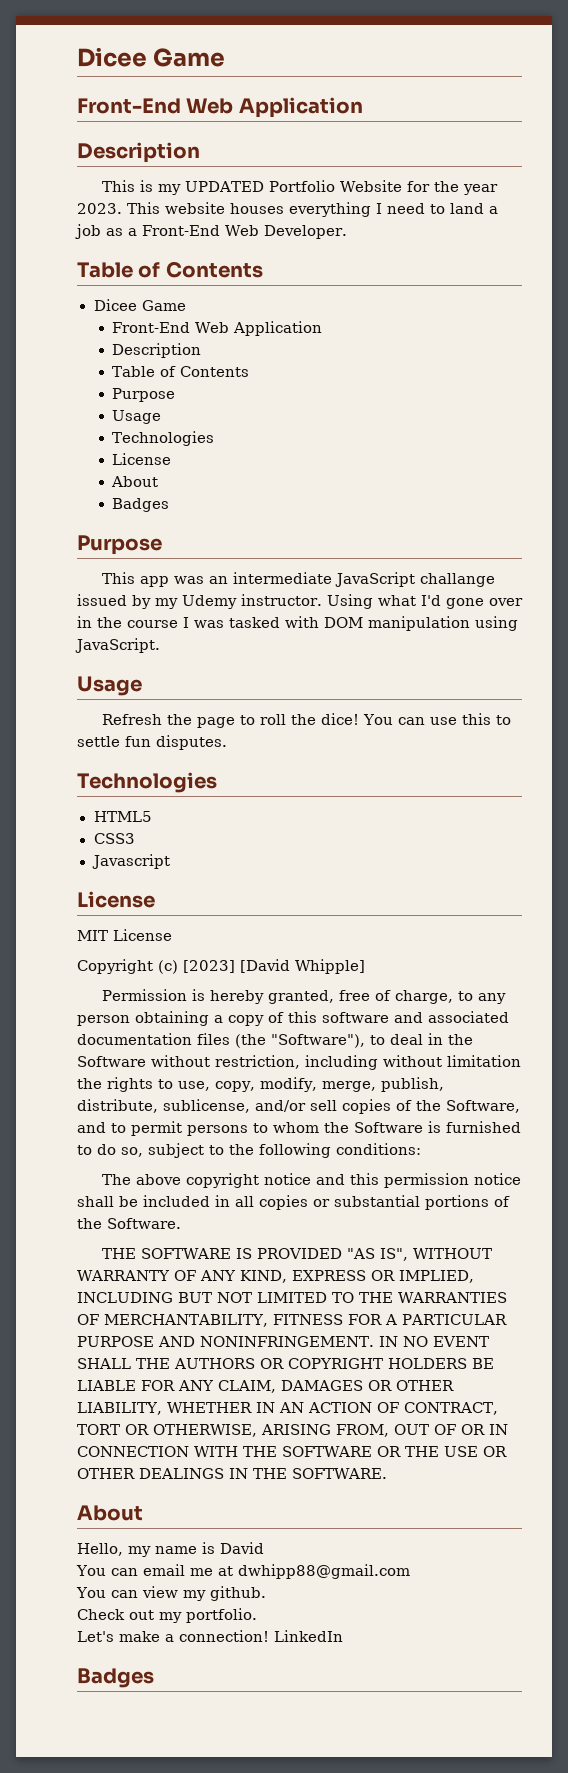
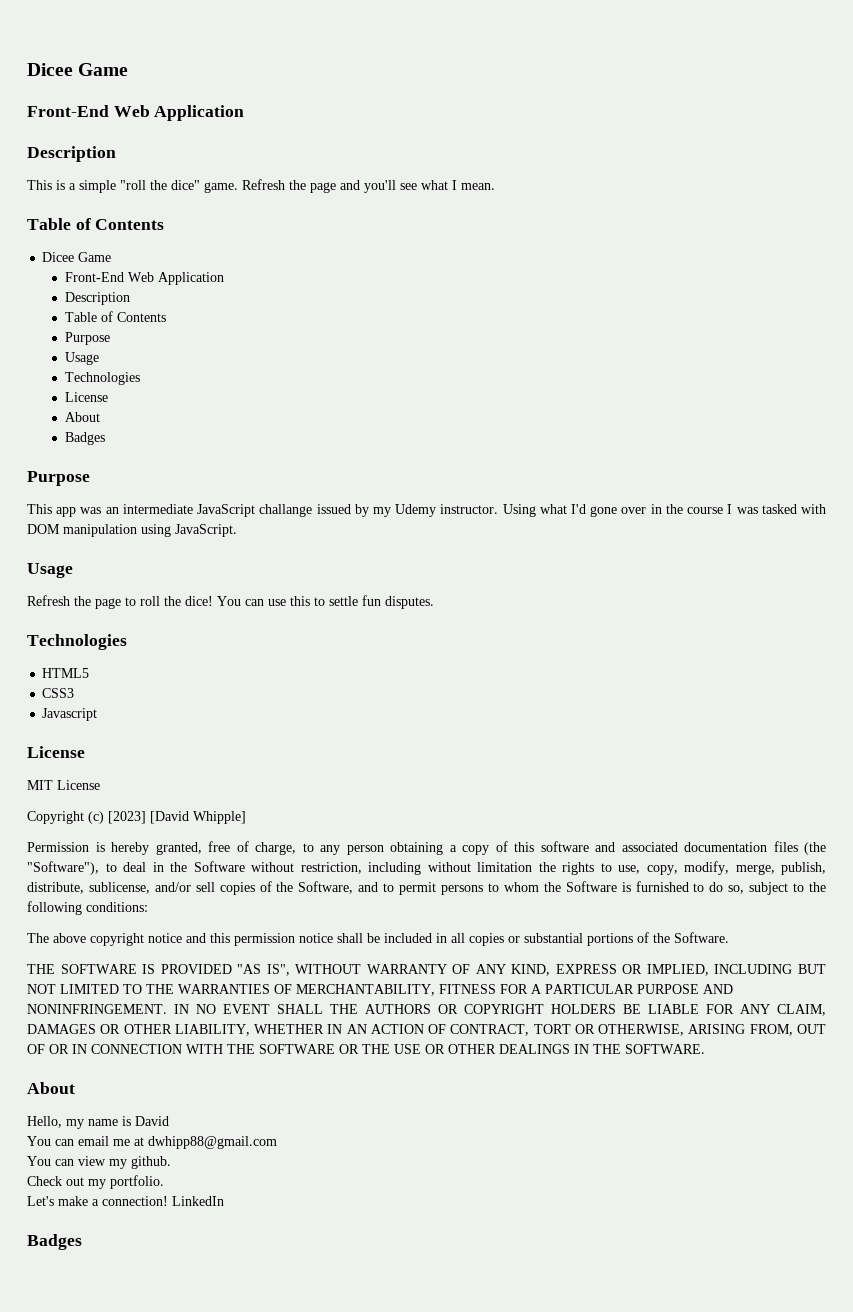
[157,180,498,195] [77,202,498,217] [75,224,347,239] my UPDATED Portfolio Website for the year 2023. This website houses everything I need to land a job as a Front-End Web Developer. -> [69,179,495,193] a simple "roll the dice" game. Refresh the page and you'll see what I mean.

